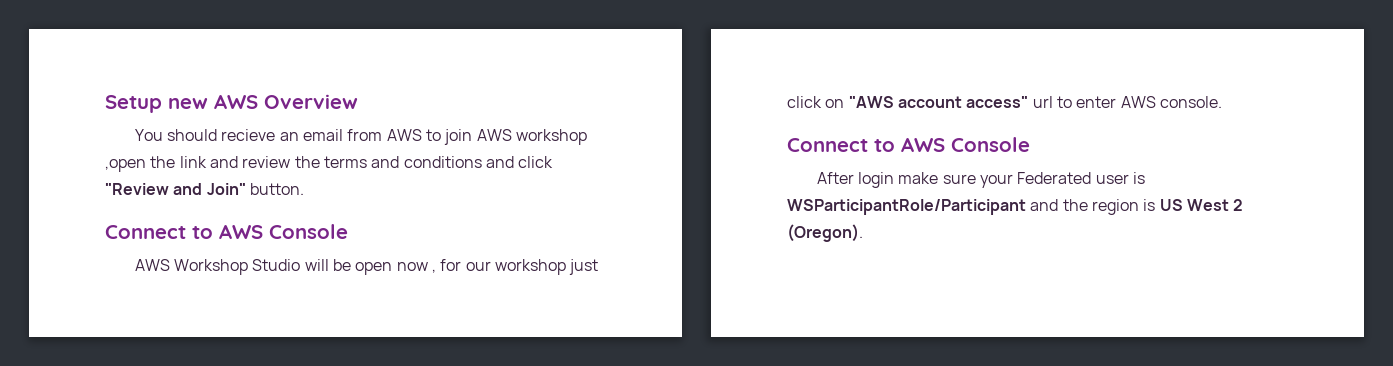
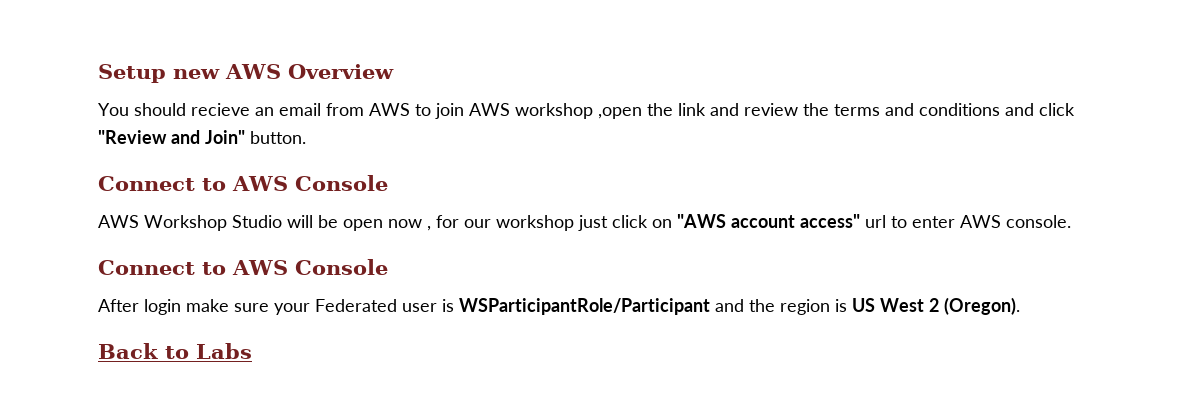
(863, 233) none -> [98,343,252,359] // Back to Labs

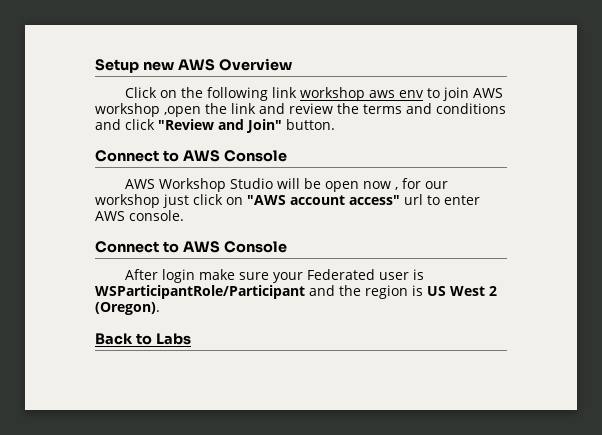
[98,103,410,116] You should recieve an email from AWS -> [124,87,424,101] Click on the following link workshop aws env

